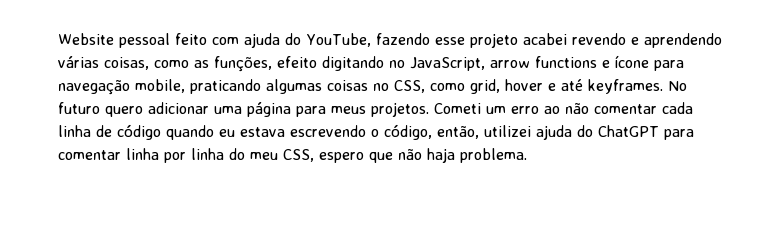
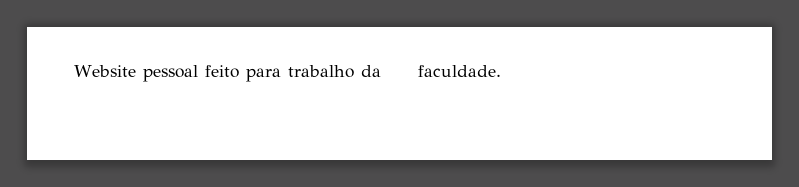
[212,33,722,48] [58,55,684,72] [58,79,687,95] [58,102,693,117] [58,124,694,140] [58,148,527,163] com ajuda do YouTube, fazendo esse projeto acabei revendo e aprendendo várias coisas, como as funções, efeito digitando no JavaScript, arrow functions e ícone para navegação mobile, praticando algumas coisas no CSS, como grid, hover e até keyframes. No futuro quero adicionar uma página para meus projetos. Cometi um erro ao não comentar cada linha de código quando eu estava escrevendo o código, então, utilizei ajuda do ChatGPT para comentar linha por linha do meu CSS, espero que não haja problema. -> [245,65,501,82] para trabalho da faculdade.

